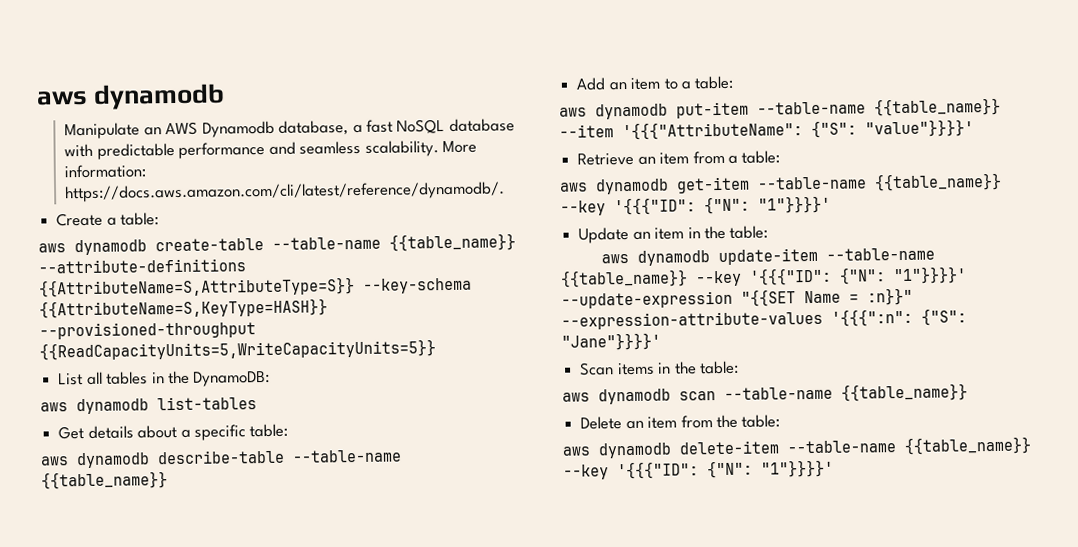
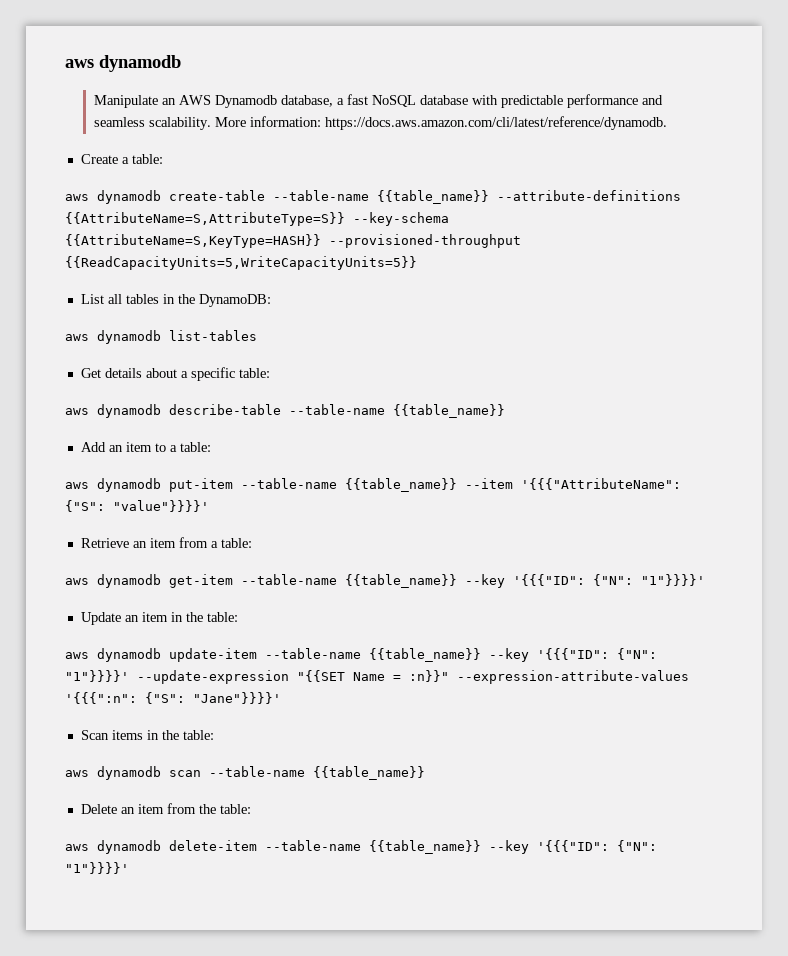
[65,181,506,203] https://docs.aws.amazon.com/cli/latest/reference/dynamodb/. -> [324,116,667,130] https://docs.aws.amazon.com/cli/latest/reference/dynamodb.

